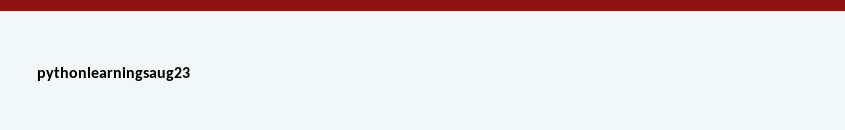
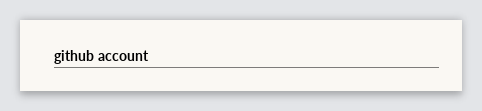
[37,67,190,81] pythonlearningsaug23 -> [54,50,149,64] github account

